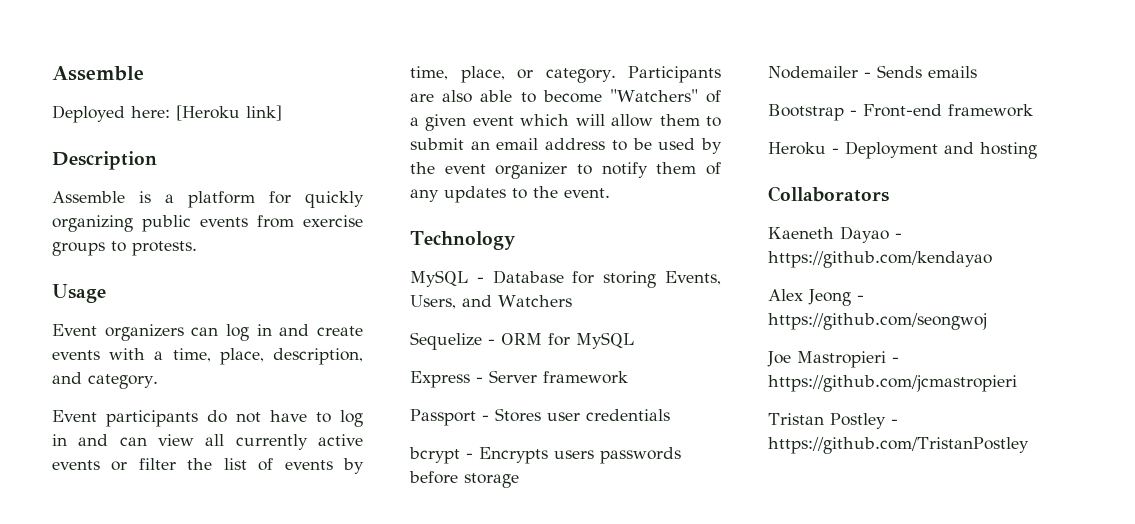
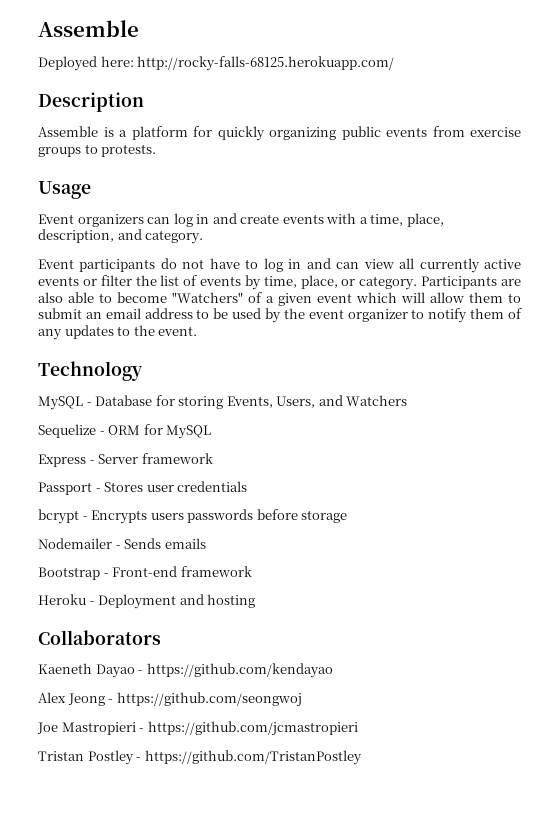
[176,105,282,121] [Heroku link] -> [137,56,395,71] http://rocky-falls-68125.herokuapp.com/

